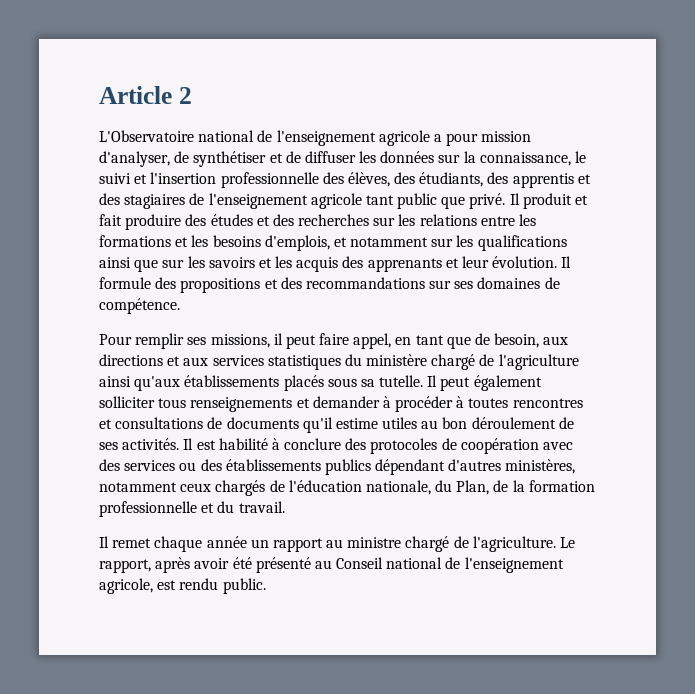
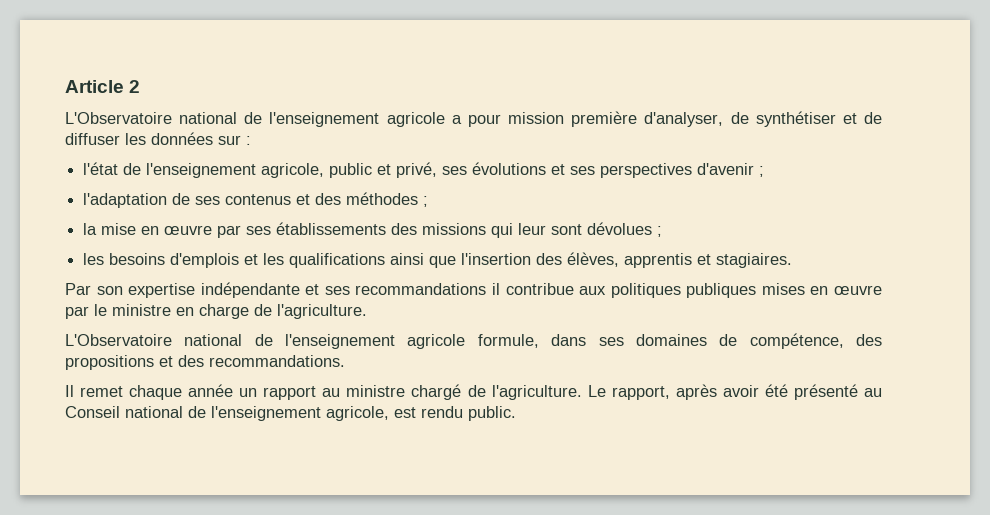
(532, 136) none -> [571,111,638,127] première
[463,151,587,166] [99,172,591,188] [99,193,589,209] [99,214,537,230] [99,235,567,251] [99,256,572,272] [99,277,560,293] [99,298,180,314] [99,333,569,349] [99,354,579,370] [99,375,542,391] [99,396,583,412] [99,417,574,433] [99,438,574,454] [99,459,576,475] [99,480,595,496] [99,501,285,517] la connaissance, le suivi et l'insertion professionnelle des élèves, des étudiants, des apprentis et des stagiaires de l'enseignement agricole tant public que privé. Il produit et fait produire des études et des recherches sur les relations entre les formations et les besoins d'emplois, et notamment sur les qualifications ainsi que sur les savoirs et les acquis des apprenants et leur évolution. Il formule des propositions et des recommandations sur ses domaines de compétence. // Pour remplir ses missions, il peut faire appel, en tant que de besoin, aux directions et aux services statistiques du ministère chargé de l'agriculture ainsi qu'aux établissements placés sous sa tutelle. Il peut également solliciter tous renseignements et demander à procéder à toutes rencontres et consultations de documents qu'il estime utiles au bon déroulement de ses activités. Il est habilité à conclure des protocoles de coopération avec des services ou des établissements publics dépendant d'autres ministères, notamment ceux chargés de l'éducation nationale, du Plan, de la formation professionnelle et du travail. -> [246,136,251,145] [83,162,765,178] [83,192,429,208] [83,222,663,238] [83,252,793,268] [65,282,882,298] [65,304,367,319] [65,333,883,349] [65,355,345,370] : // l'état de l'enseignement agricole, public et privé, ses évolutions et ses perspectives d'avenir ; // l'adaptation de ses contenus et des méthodes ; // la mise en œuvre par ses établissements des missions qui leur sont dévolues ; // les besoins d'emplois et les qualifications ainsi que l'insertion des élèves, apprentis et stagiaires. // Par son expertise indépendante et ses recommandations il contribue aux politiques publiques mises en œuvre par le ministre en charge de l'agriculture. // L'Observatoire national de l'enseignement agricole formule, dans ses domaines de compétence, des propositions et des recommandations.

